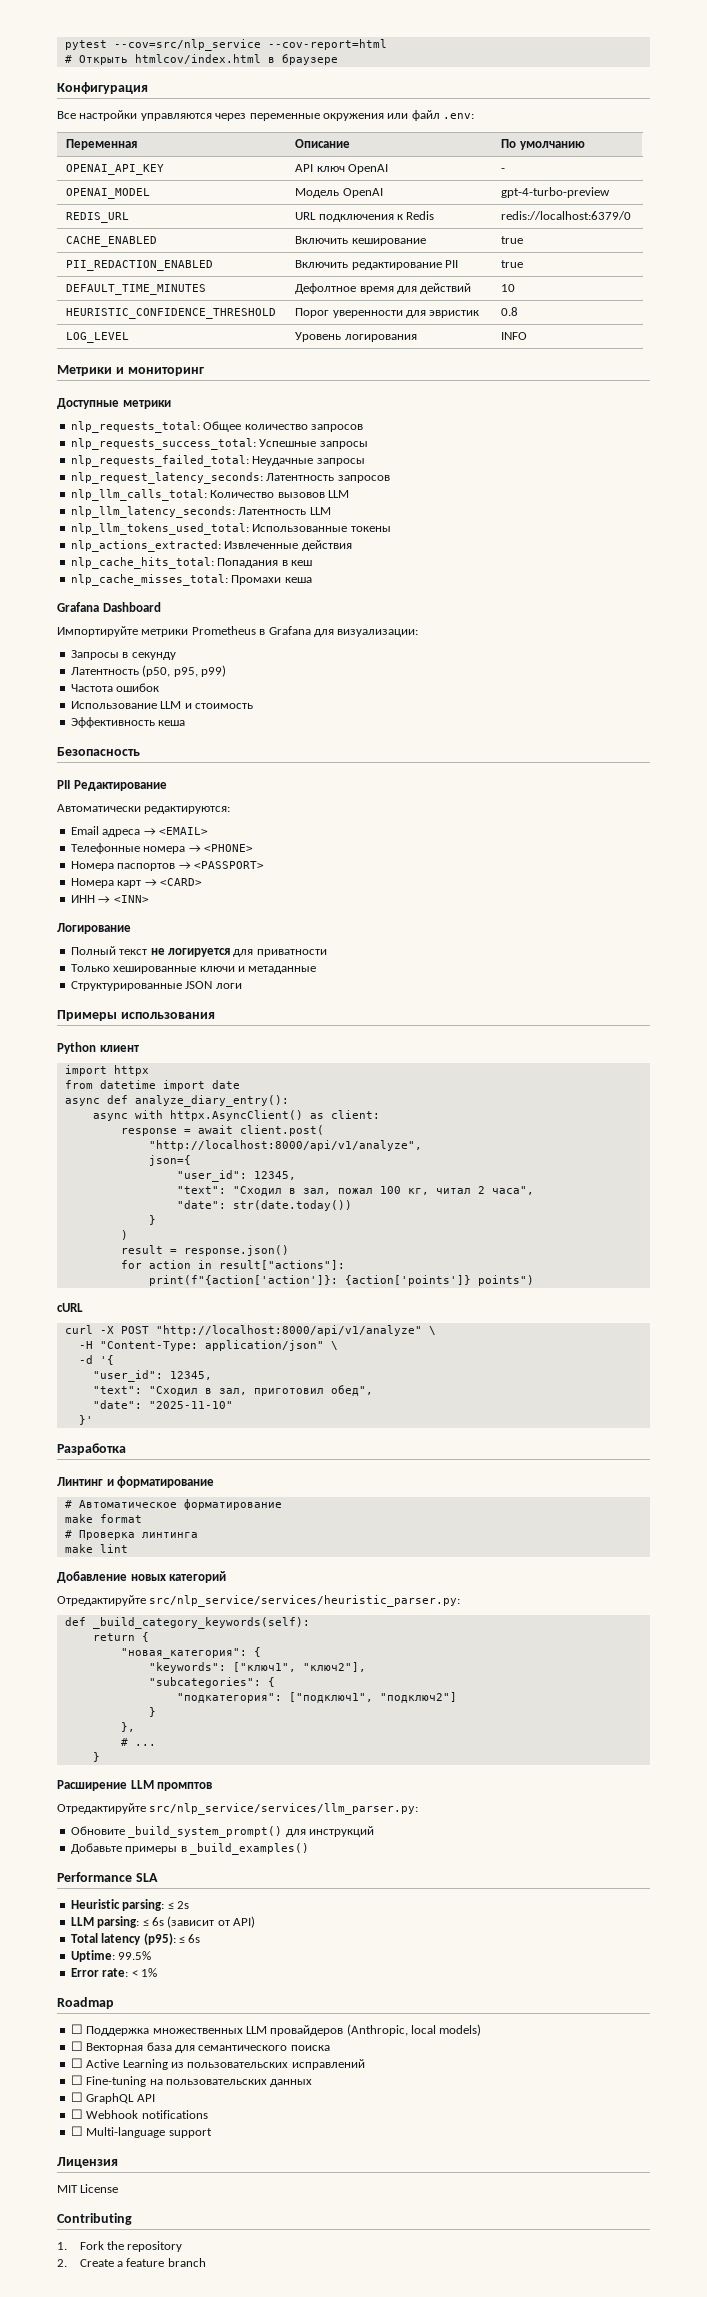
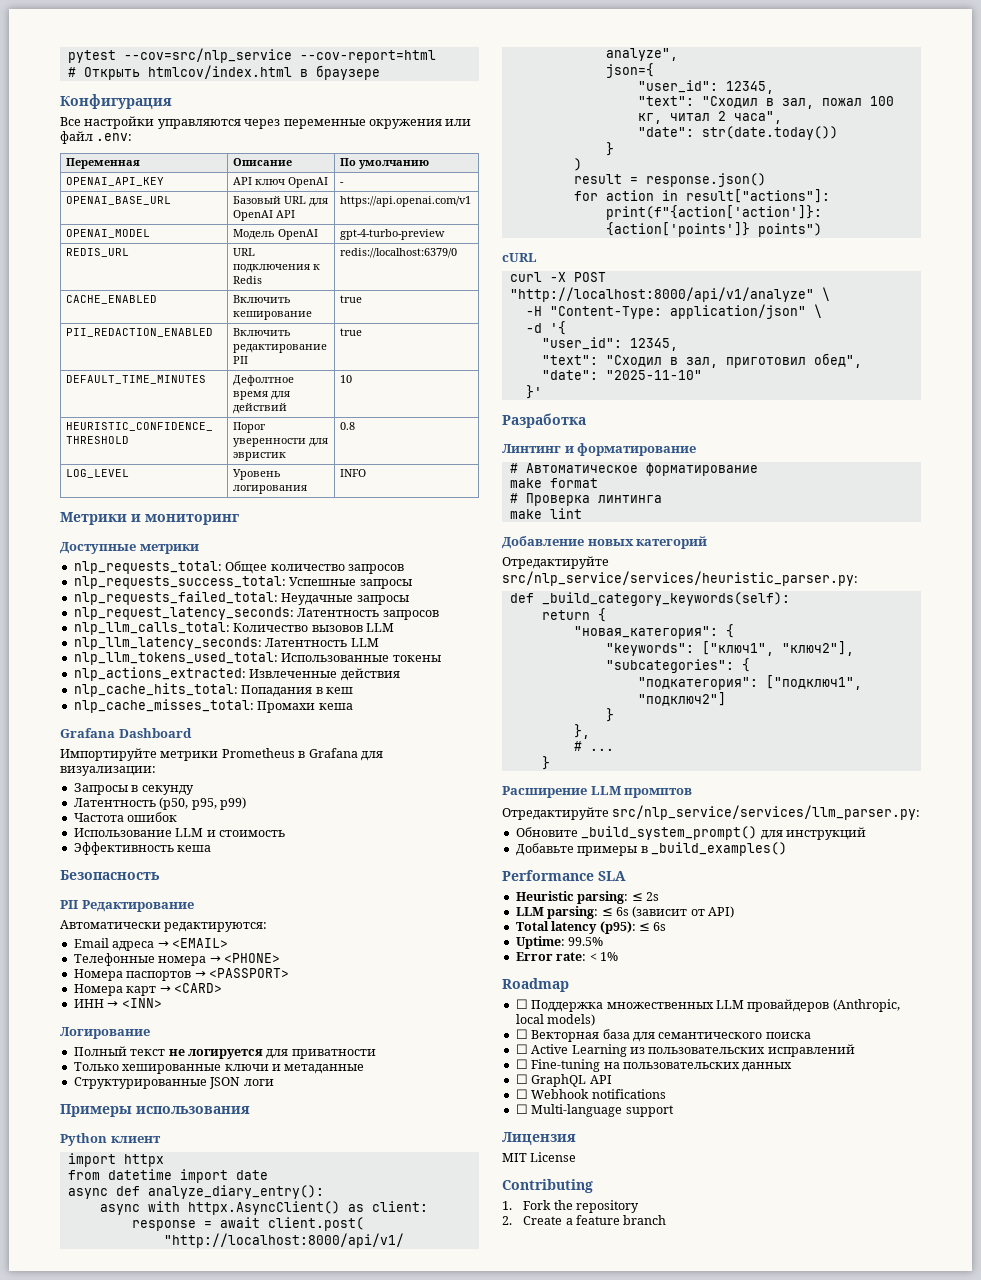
(506, 170) none -> [65,196,171,205] [232,196,328,207] [232,210,295,221] [339,196,471,207] // OPENAI_BASE_URL | Базовый URL для OpenAI API | https://api.openai.com/v1

